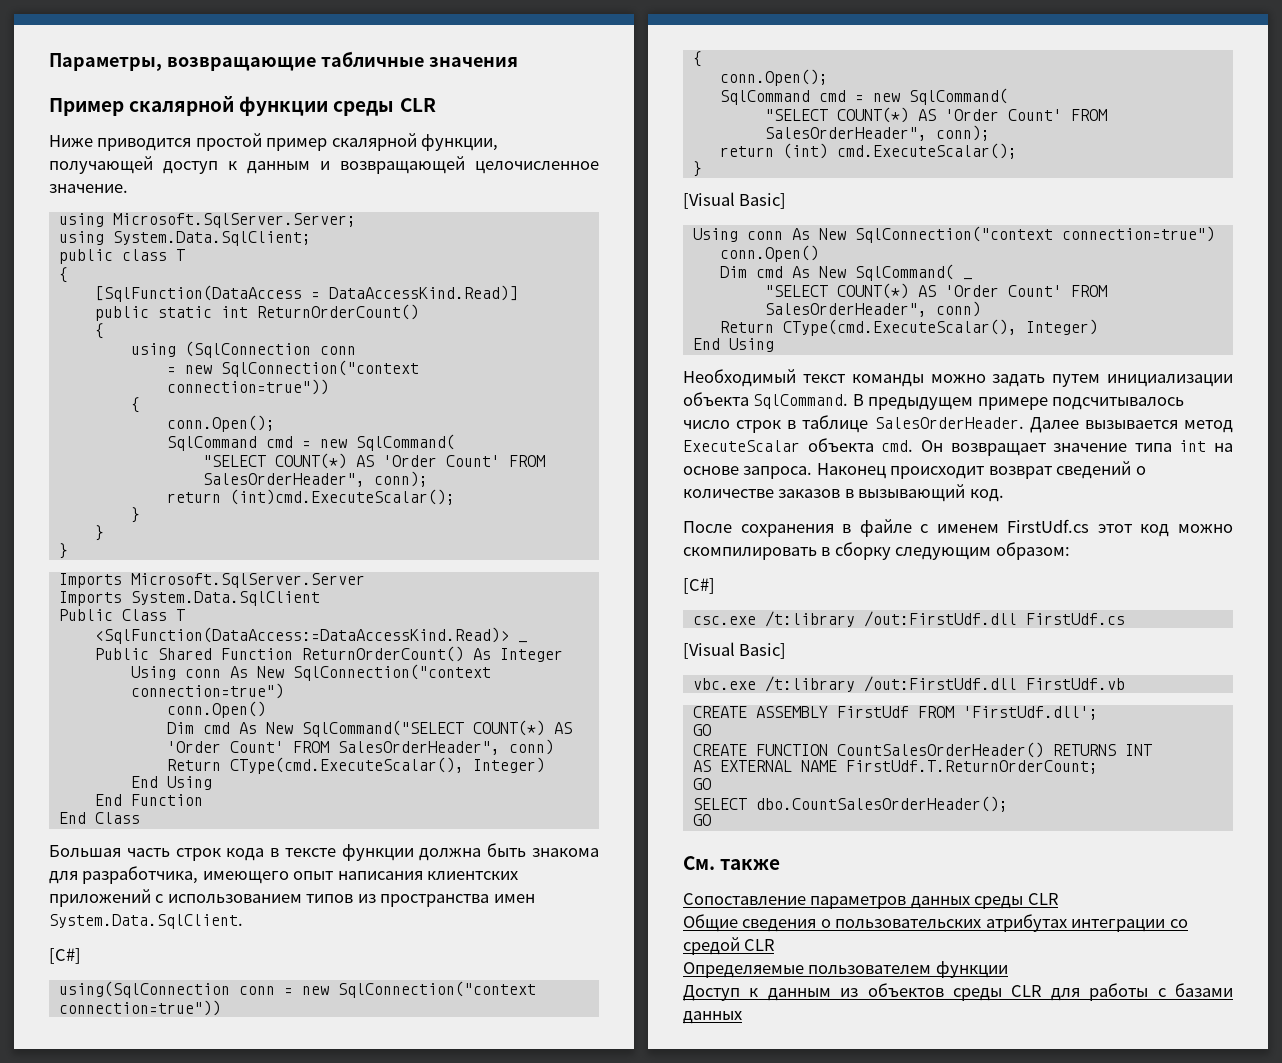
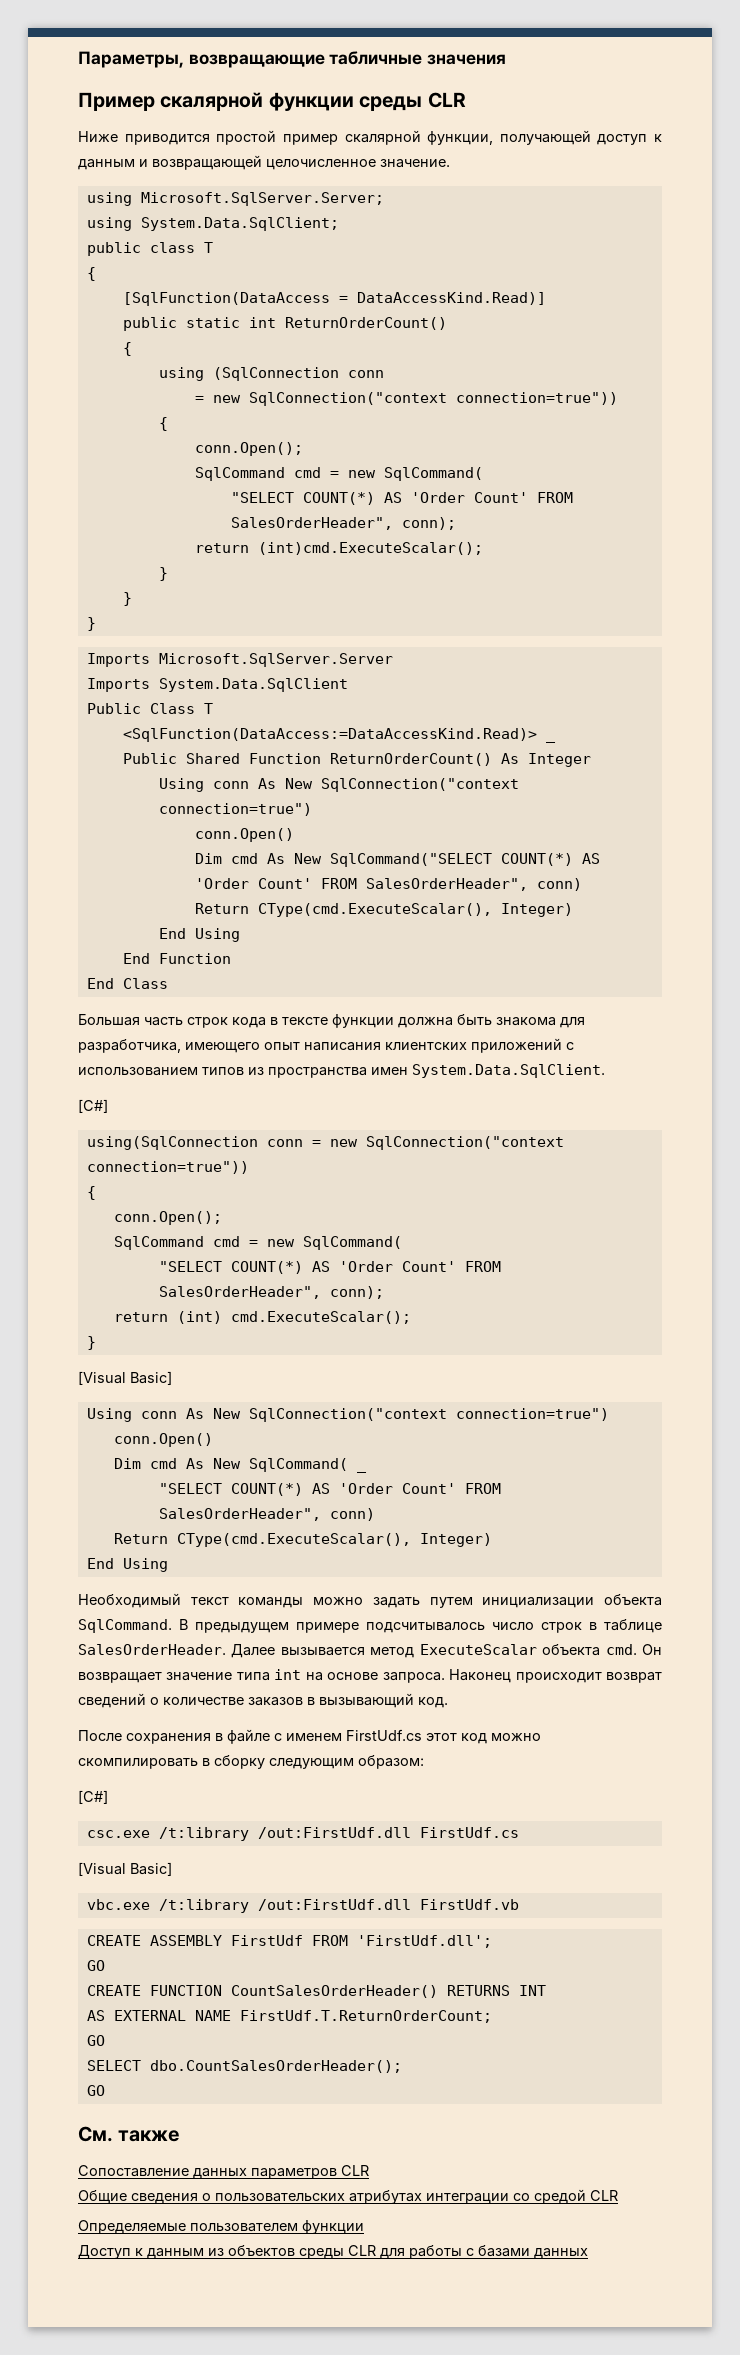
[810,896,1024,909] параметров данных среды -> [193,2168,337,2179] данных параметров

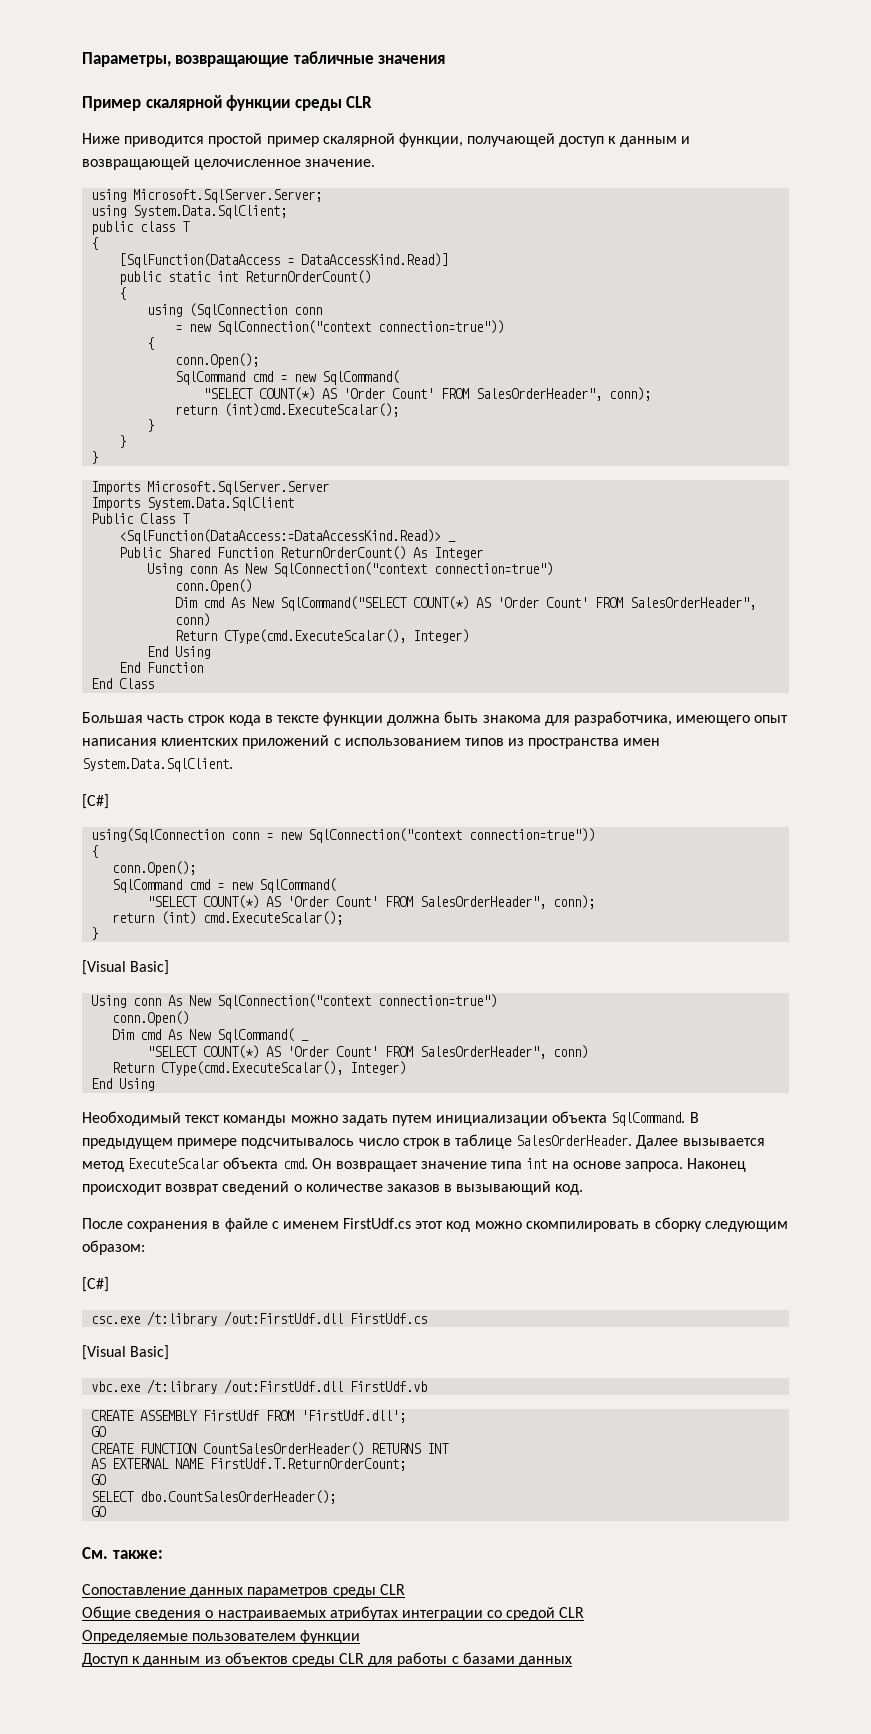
[118,2130,180,2142] также -> [112,1550,163,1559] также:
(337, 2173) none -> [332,1587,376,1598] среды
[215,2193,345,2202] пользовательских -> [217,1610,326,1621] настраиваемых

